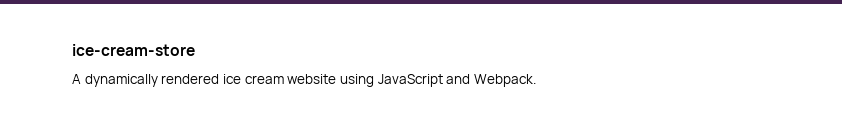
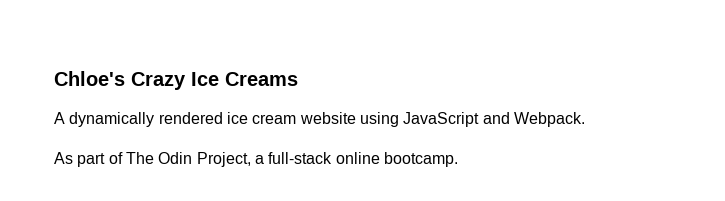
[72,44,195,56] ice-cream-store -> [54,71,298,90] Chloe's Crazy Ice Creams
(536, 80) none -> [54,152,458,167] // As part of The Odin Project, a full-stack online bootcamp.

